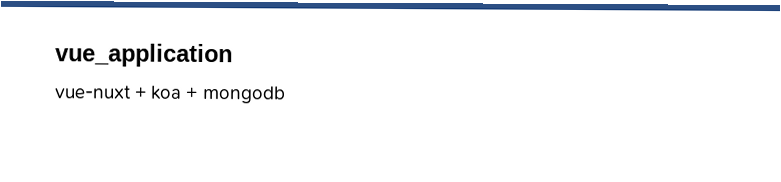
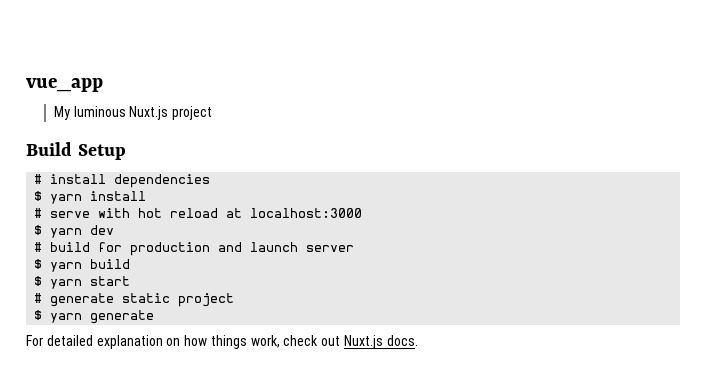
[55,43,233,68] [54,85,286,104] vue_application // vue-nuxt + koa + mongodb -> [26,78,103,92] [53,106,213,120] [26,142,126,160] [34,174,211,188] [34,191,147,204] [34,208,363,218] [34,225,115,238] [34,242,355,256] [34,259,131,272] [34,276,131,289] [34,293,235,307] [34,310,155,324] [26,335,418,349] vue_app // My luminous Nuxt.js project // Build Setup // # install dependencies // $ yarn install // # serve with hot reload at localhost:3000 // $ yarn dev // # build for production and launch server // $ yarn build // $ yarn start // # generate static project // $ yarn generate // For detailed explanation on how things work, check out Nuxt.js docs.

